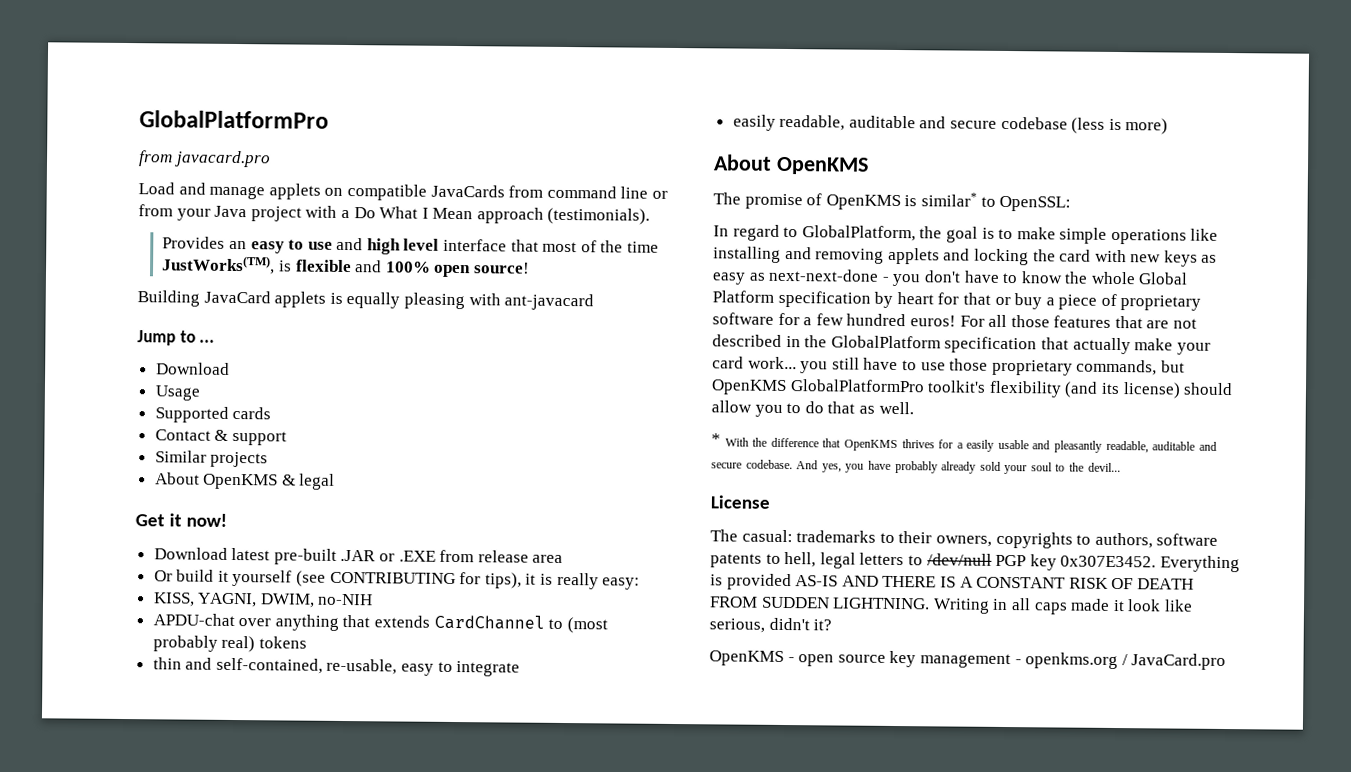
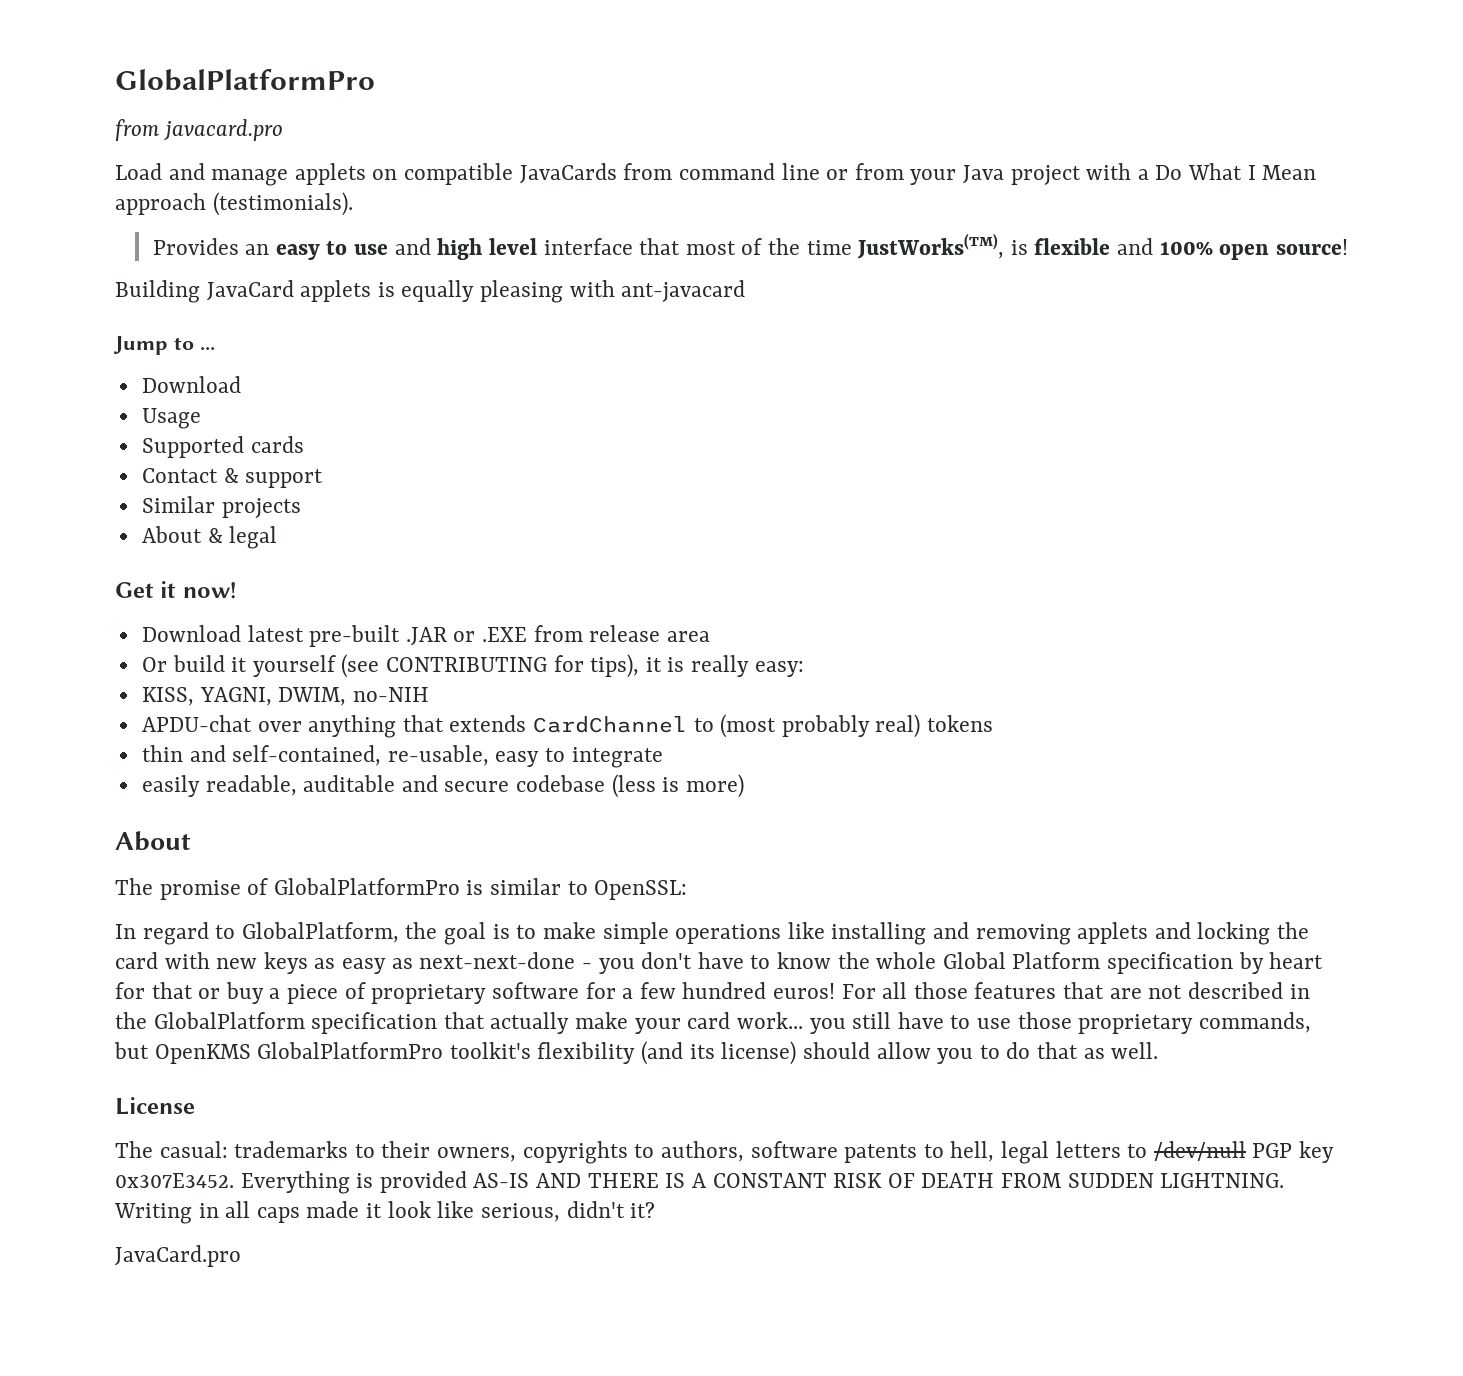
[203,473,279,490] OpenKMS -> (202, 534) none
[775,156,869,175] OpenKMS -> (191, 841) none
[825,192,977,211] OpenKMS is similar* -> [273,878,562,895] GlobalPlatformPro is similar
[711,433,1217,454] [711,459,1121,475] // * With the difference that OpenKMS thrives for a easily usable and pleasantly readable, auditable and secure codebase. And yes, you have probably already sold your soul to the devil... -> (1159, 1050) none
[709,650,1128,670] OpenKMS - open source key management - openkms.org / -> (656, 1210) none

